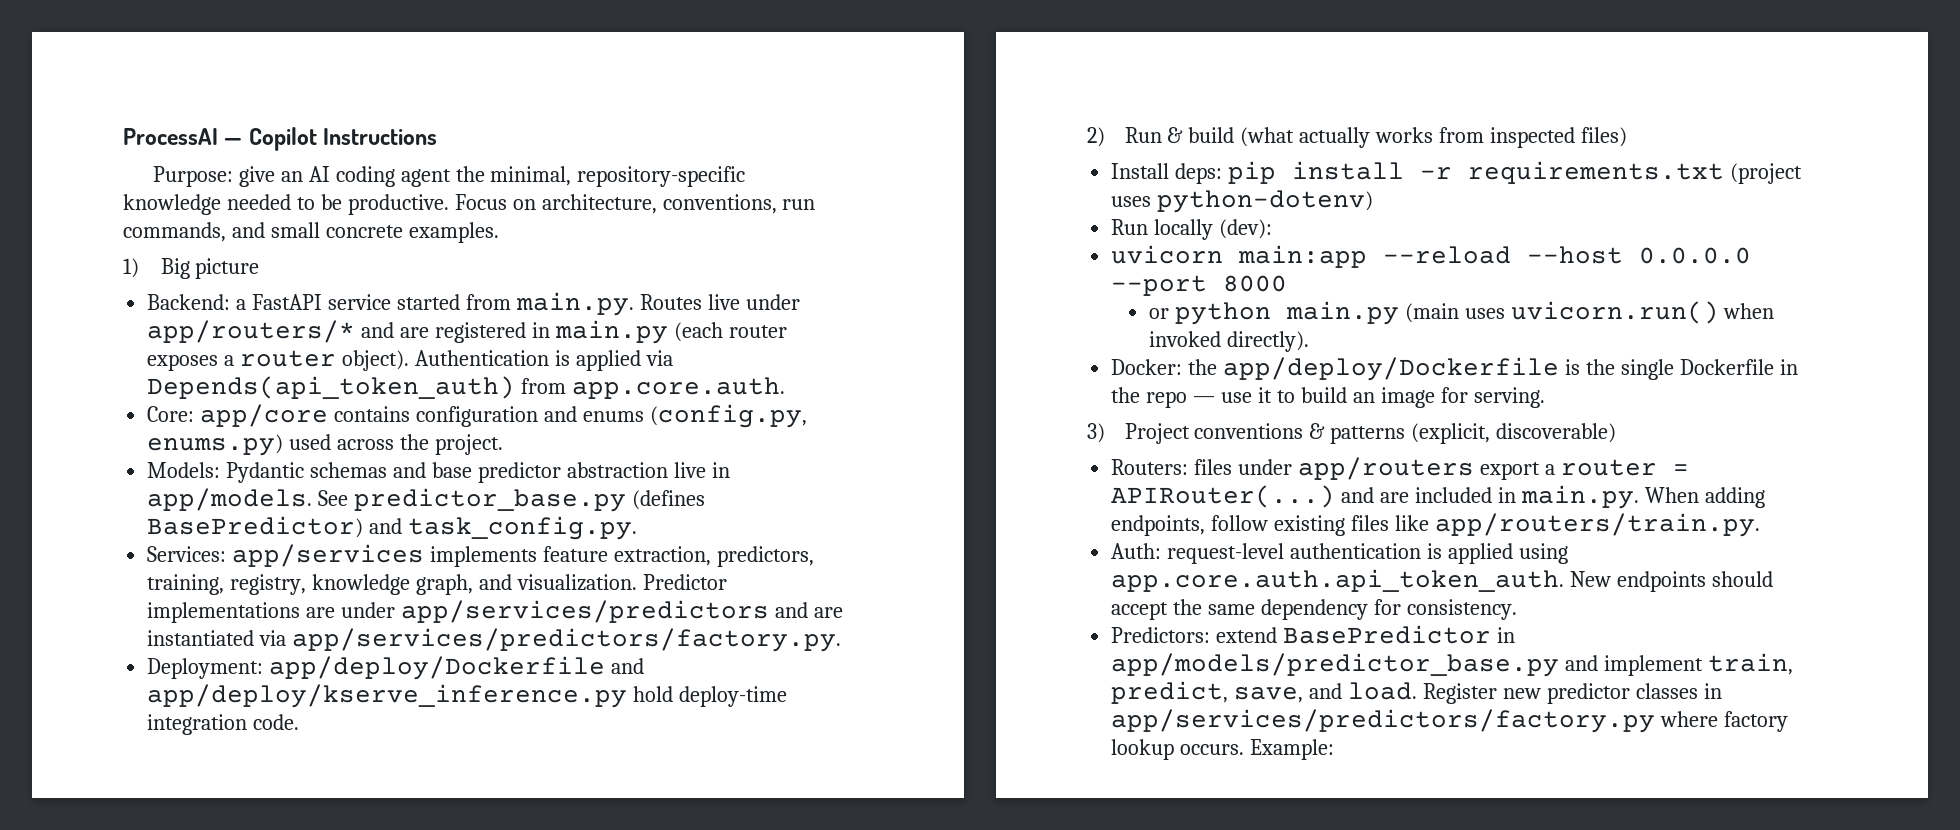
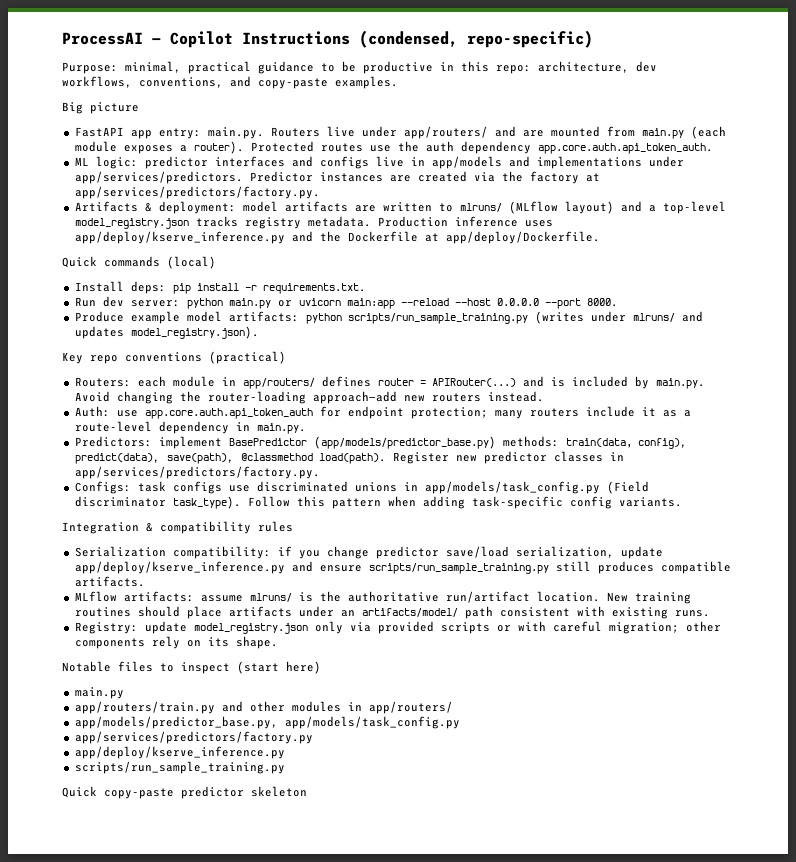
(438, 136) none -> [359,30,593,48] (condensed, repo-specific)
[238,166,746,187] [123,194,816,215] [123,222,403,242] give an AI coding agent the minimal, repository-specific knowledge needed to be productive. Focus on architecture, conventions, run commands, and small concrete -> [125,61,657,74] [62,76,328,89] minimal, practical guidance to be productive in this repo: architecture, dev workflows, conventions, and copy-paste
[123,258,139,278] 1) -> (398, 82) none
[147,292,702,316] Backend: a FastAPI service started from main.py. Routes -> [74,127,320,139] FastAPI app entry: main.py. Routers
[147,320,550,343] app/routers/* and are registered in -> [403,126,635,139] app/routers/ and are mounted from
[728,325,787,338] router -> [74,141,117,152] module
[240,350,673,371] [147,376,786,399] [147,404,807,428] [147,434,503,456] [147,462,730,483] [147,488,706,512] [147,516,638,540] [147,544,814,567] [147,574,727,595] [147,600,843,623] [147,628,842,652] [147,656,645,680] [147,684,788,708] [147,714,300,735] [1087,127,1628,148] router object). Authentication is applied via Depends(api_token_auth) from app.core.auth. // Core: app/core contains configuration and enums (config.py, enums.py) used across the project. // Models: Pydantic schemas and base predictor abstraction live in app/models. See predictor_base.py (defines BasePredictor) and task_config.py. // Services: app/services implements feature extraction, predictors, training, registry, knowledge graph, and visualization. Predictor implementations are under app/services/predictors and are instantiated via app/services/predictors/factory.py. // Deployment: app/deploy/Dockerfile and app/deploy/kserve_inference.py hold deploy-time integration code. // 2) Run & build (what actually works from inspected files) -> [193,141,713,154] [74,156,684,169] [74,171,600,184] [74,186,320,199] [74,201,726,214] [74,216,553,229] [74,231,600,244] [62,256,216,269] router). Protected routes use the auth dependency app.core.auth.api_token_auth. // ML logic: predictor interfaces and configs live in app/models and implementations under app/services/predictors. Predictor instances are created via the factory at app/services/predictors/factory.py. // Artifacts & deployment: model artifacts are written to mlruns/ (MLflow layout) and a top-level model_registry.json tracks registry metadata. Production inference uses app/deploy/kserve_inference.py and the Dockerfile at app/deploy/Dockerfile. // Quick commands (local)
[1468,161,1803,184] [1111,190,1374,213] [1111,219,1273,240] requirements.txt (project uses python-dotenv) // Run locally (dev): // -> [262,283,366,294] [74,296,292,309] requirements.txt. // Run dev server: python main.py or
[1223,275,1288,292] [1148,301,1775,325] [1148,331,1309,352] [1111,357,1798,381] [1111,387,1545,408] [1087,423,1617,444] [1111,457,1689,480] [1111,485,1765,509] [1111,513,1760,537] [1111,543,1568,564] [1111,569,1774,592] [1111,599,1517,620] [1111,625,1516,644] [1111,653,1794,677] [1111,681,1418,704] 8000 // or python main.py (main uses uvicorn.run() when invoked directly). // Docker: the app/deploy/Dockerfile is the single Dockerfile in the repo — use it to build an image for serving. // 3) Project conventions & patterns (explicit, discoverable) // Routers: files under app/routers export a router = APIRouter(...) and are included in main.py. When adding endpoints, follow existing files like app/routers/train.py. // Auth: request-level authentication is applied using app.core.auth.api_token_auth. New endpoints should accept the same dependency for consistency. // Predictors: extend BasePredictor in app/models/predictor_base.py and implement train, predict, save, and load. -> [586,298,618,307] [74,311,703,324] [74,326,259,339] [62,351,286,364] [74,376,705,389] [74,391,544,404] [74,406,691,419] [74,421,306,434] [74,436,687,449] [74,453,386,464] 8000. // Produce example model artifacts: python scripts/run_sample_training.py (writes under mlruns/ and updates model_registry.json). // Key repo conventions (practical) // Routers: each module in app/routers/ defines router = APIRouter(...) and is included by main.py. Avoid changing the router-loading approach—add new routers instead. // Auth: use app.core.auth.api_token_auth for endpoint protection; many routers include it as a route-level dependency in main.py. // Predictors: implement BasePredictor (app/models/predictor_base.py) methods: train(data, config), predict(data), save(path), @classmethod load(path).
[1111,709,1789,733] [1111,739,1335,760] app/services/predictors/factory.py where factory lookup occurs. Example: -> [74,466,320,479] [74,481,649,494] [74,496,682,509] [62,521,293,534] [74,546,663,559] [74,561,731,574] [74,576,145,587] [74,591,691,604] [74,606,710,619] [74,621,721,634] [74,636,278,649] [62,661,321,674] [74,687,124,699] [74,701,453,714] [74,716,460,729] [74,731,313,744] [74,746,285,759] [74,761,285,774] [62,786,307,799] app/services/predictors/factory.py. // Configs: task configs use discriminated unions in app/models/task_config.py (Field discriminator task_type). Follow this pattern when adding task-specific config variants. // Integration & compatibility rules // Serialization compatibility: if you change predictor save/load serialization, update app/deploy/kserve_inference.py and ensure scripts/run_sample_training.py still produces compatible artifacts. // MLflow artifacts: assume mlruns/ is the authoritative run/artifact location. New training routines should place artifacts under an artifacts/model/ path consistent with existing runs. // Registry: update model_registry.json only via provided scripts or with careful migration; other components rely on its shape. // Notable files to inspect (start here) // main.py // app/routers/train.py and other modules in app/routers/ // app/models/predictor_base.py, app/models/task_config.py // app/services/predictors/factory.py // app/deploy/kserve_inference.py // scripts/run_sample_training.py // Quick copy-paste predictor skeleton

